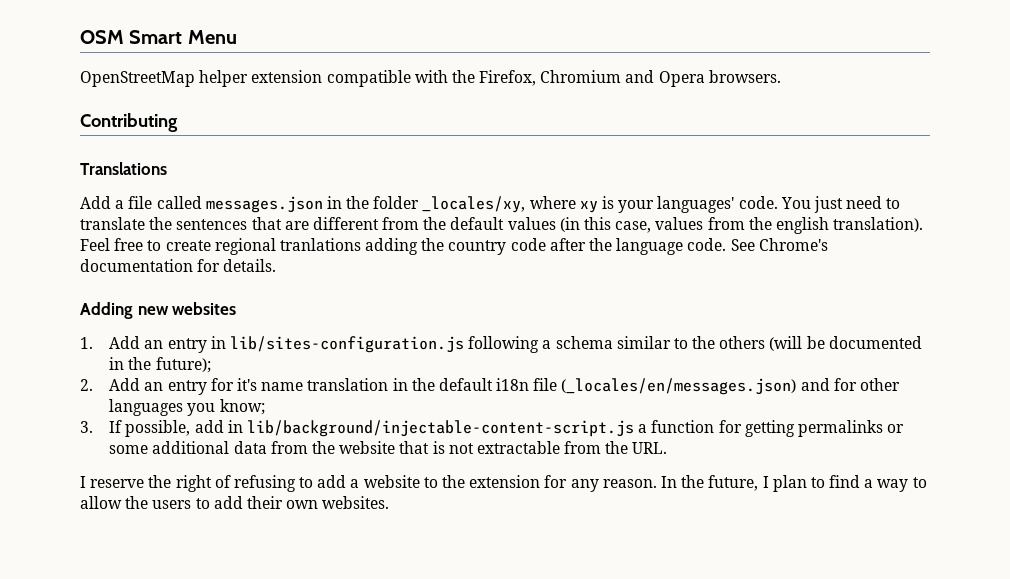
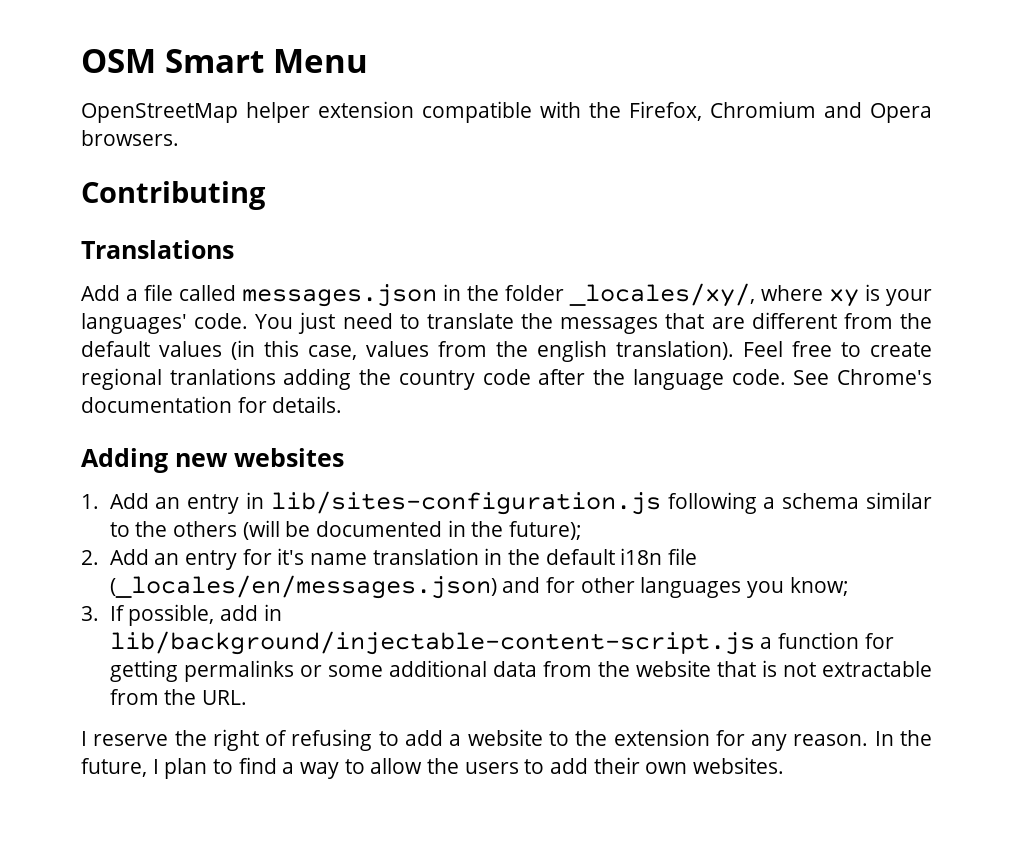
[422,196,526,213] _locales/xy, -> [569,283,755,307] _locales/xy/,
[176,219,248,230] sentences -> [560,317,659,334] messages

